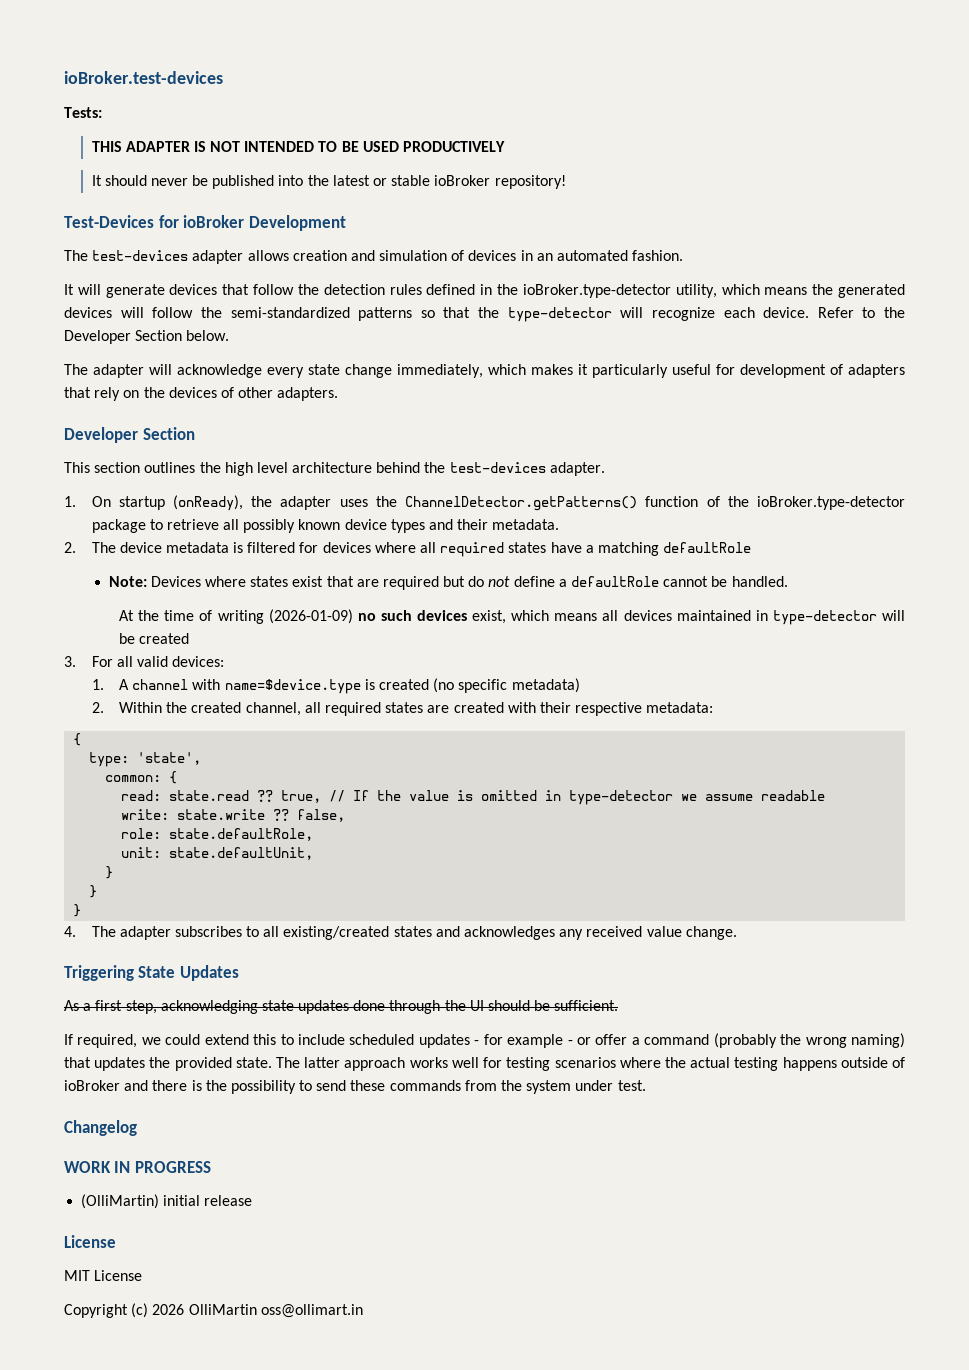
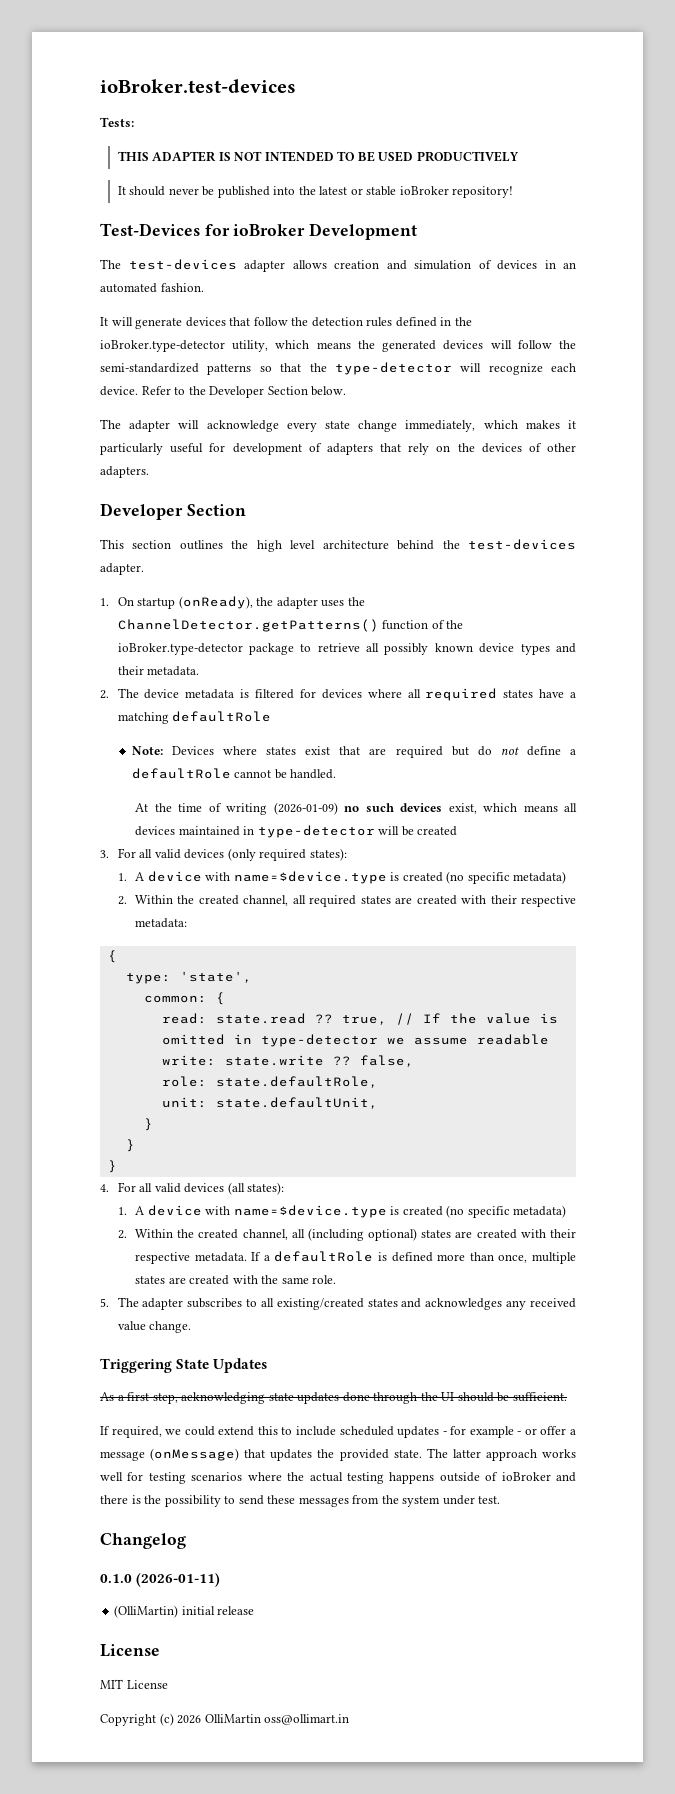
[172,656,225,667] [91,679,189,690] devices: // 1. A channel -> [184,848,347,861] [117,871,202,882] devices (only required states): // 1. A device
(76, 931) none -> [117,1182,285,1195] [117,1205,567,1218] [117,1228,576,1241] [135,1251,576,1264] [135,1275,337,1285] [100,1298,109,1307] For all valid devices (all states): // 1. A device with name=$device.type is created (no specific metadata) // 2. Within the created channel, all (including optional) states are created with their respective metadata. If a defaultRole is defined more than once, multiple states are created with the same role. // 5.
[644,1033,906,1048] command (probably the wrong naming) -> [100,1448,240,1461] message (onMessage)
[389,1080,461,1091] commands -> [298,1497,349,1507] messages
[64,1161,211,1173] WORK IN PROGRESS -> [100,1573,221,1587] 0.1.0 (2026-01-11)

